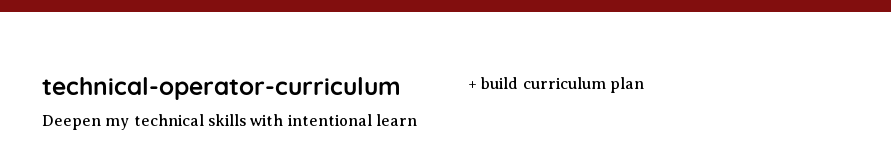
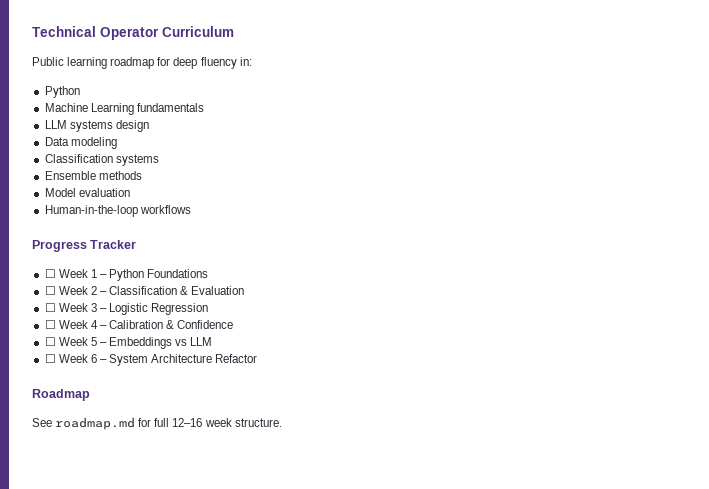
[42,77,401,100] [42,114,417,130] [468,77,644,93] technical-operator-curriculum // Deepen my technical skills with intentional learn + build curriculum plan -> [32,26,234,40] [32,57,252,69] [44,86,80,98] [44,103,204,115] [44,120,149,132] [44,137,117,149] [44,154,159,166] [44,171,142,180] [44,188,130,197] [44,205,191,217] [32,240,137,252] [44,269,209,281] [44,286,245,295] [44,303,209,315] [44,320,234,329] [44,337,213,349] [44,354,258,366] [32,389,90,401] [32,417,282,430] Technical Operator Curriculum // Public learning roadmap for deep fluency in: // Python // Machine Learning fundamentals // LLM systems design // Data modeling // Classification systems // Ensemble methods // Model evaluation // Human-in-the-loop workflows // Progress Tracker // ☐ Week 1 – Python Foundations // ☐ Week 2 – Classification & Evaluation // ☐ Week 3 – Logistic Regression // ☐ Week 4 – Calibration & Confidence // ☐ Week 5 – Embeddings vs LLM // ☐ Week 6 – System Architecture Refactor // Roadmap // See roadmap.md for full 12–16 week structure.

